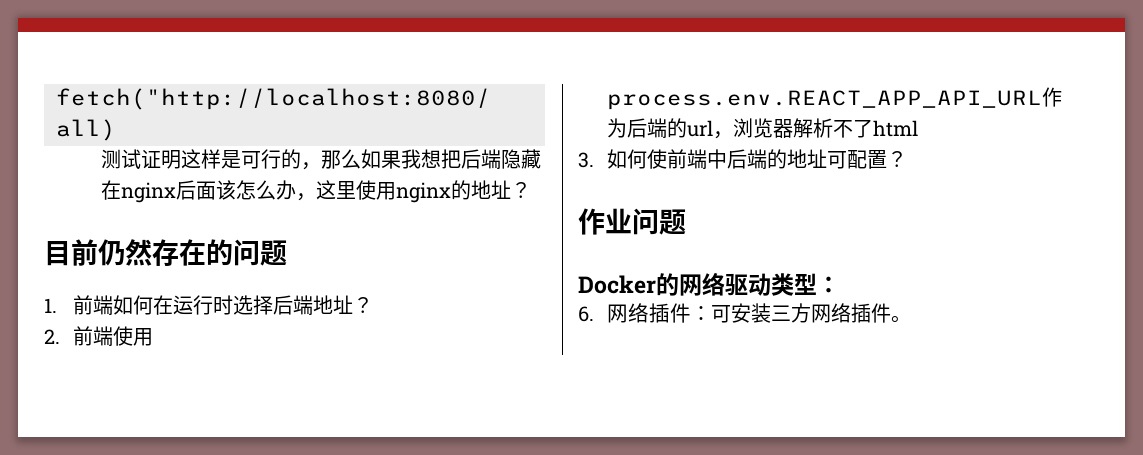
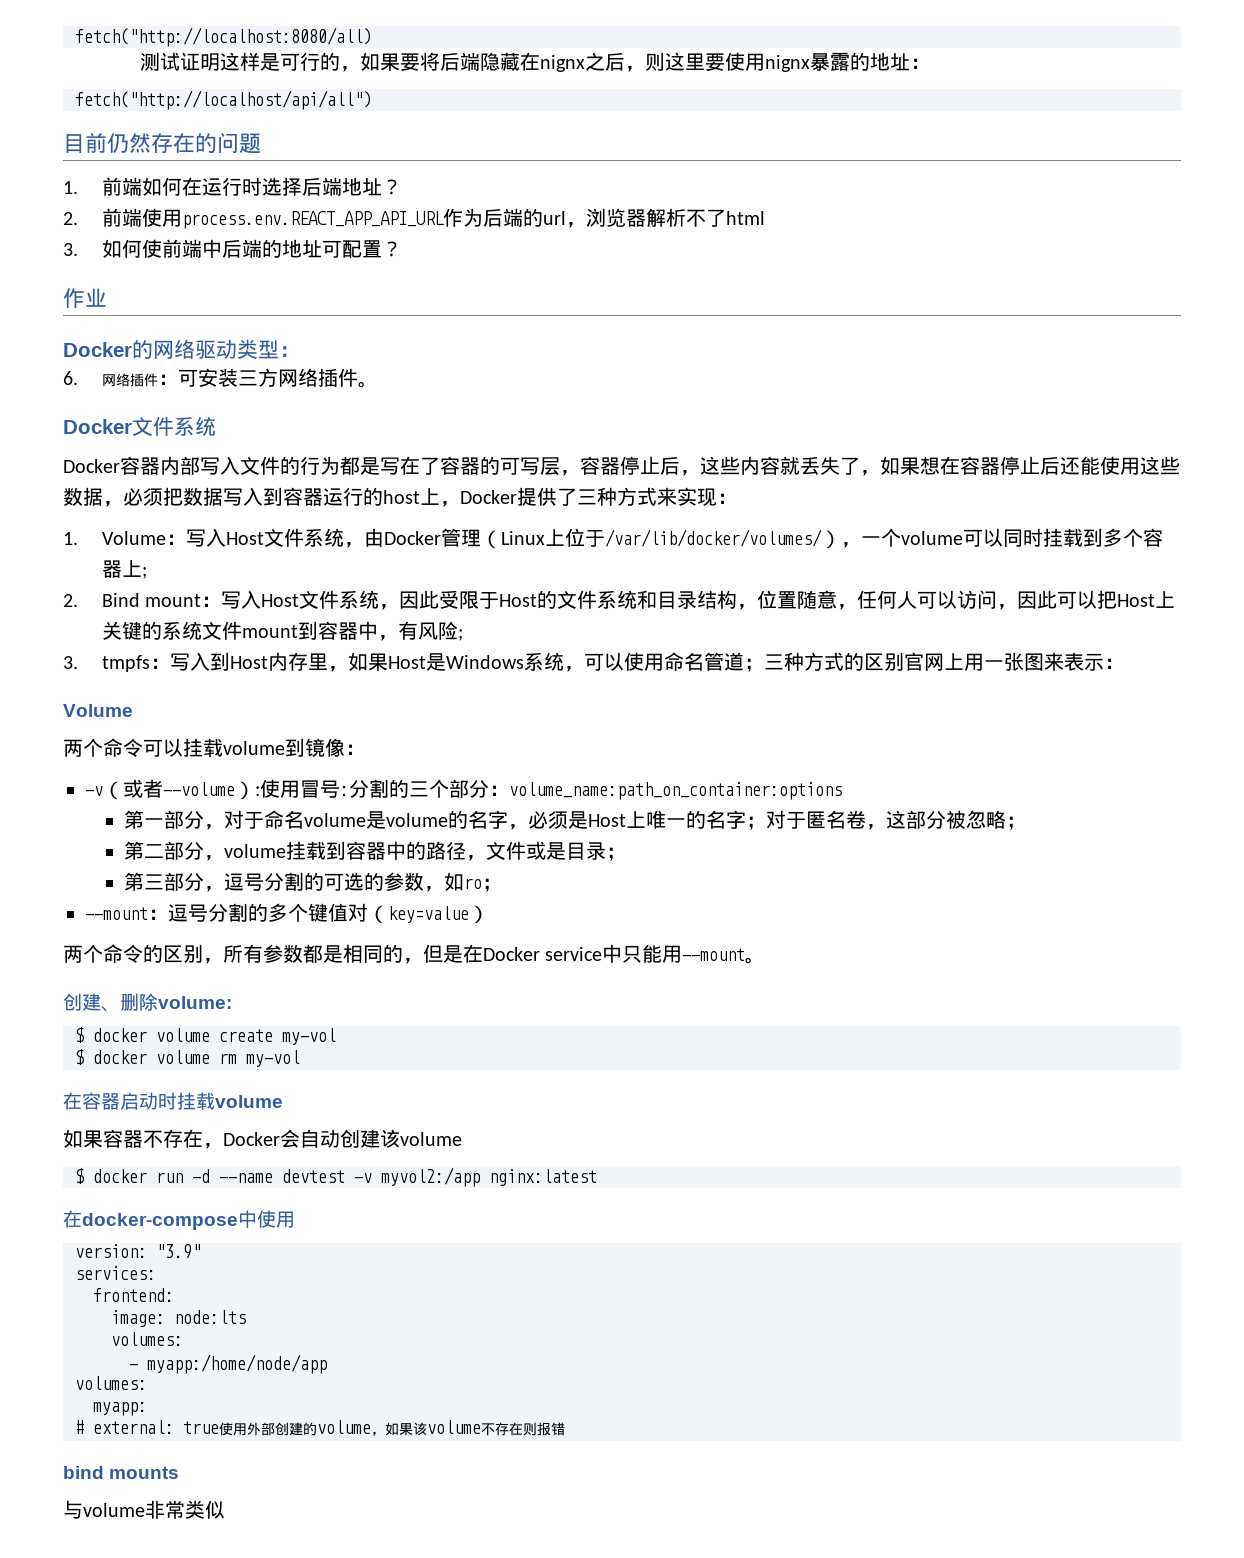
[321,149,542,169] [101,180,532,203] 那么如果我想把后端隐藏在nginx后面该怎么办，这里使用nginx的地址？ -> [360,52,931,72] [75,90,372,110] 如果要将后端隐藏在nignx之后，则这里要使用nignx暴露的地址： // fetch("http://localhost/api/all")
[632,208,686,235] 问题 -> (107, 297) none
(911, 319) none -> [63,417,216,437] [63,456,1180,476] [63,487,737,507] [63,528,1163,549] [101,560,147,579] [63,590,1176,610] [101,621,463,641] [63,652,1124,672] [63,704,133,717] [63,738,365,757] [85,779,842,800] [123,810,1026,830] [123,841,626,861] [123,872,502,892] [85,903,489,924] [63,944,766,964] [63,993,232,1012] [75,1027,336,1045] [75,1049,300,1067] [63,1092,283,1110] [63,1129,462,1149] [75,1167,597,1187] [63,1210,295,1230] [75,1244,201,1259] [75,1266,156,1280] [93,1288,174,1302] [111,1310,246,1327] [111,1332,183,1346] [129,1354,327,1374] [75,1376,147,1390] [93,1402,147,1416] [75,1420,565,1436] [63,1466,180,1479] [63,1500,225,1519] // Docker文件系统 // Docker容器内部写入文件的行为都是写在了容器的可写层，容器停止后，这些内容就丢失了，如果想在容器停止后还能使用这些数据，必须把数据写入到容器运行的host上，Docker提供了三种方式来实现： // 1. Volume：写入Host文件系统，由Docker管理（Linux上位于/var/lib/docker/volumes/），一个volume可以同时挂载到多个容器上; // 2. Bind mount：写入Host文件系统，因此受限于Host的文件系统和目录结构，位置随意，任何人可以访问，因此可以把Host上关键的系统文件mount到容器中，有风险; // 3. tmpfs：写入到Host内存里，如果Host是Windows系统，可以使用命名管道；三种方式的区别官网上用一张图来表示： // Volume // 两个命令可以挂载volume到镜像： // -v（或者--volume）:使用冒号:分割的三个部分：volume_name:path_on_container:options // 第一部分，对于命名volume是volume的名字，必须是Host上唯一的名字；对于匿名卷，这部分被忽略； // 第二部分，volume挂载到容器中的路径，文件或是目录； // 第三部分，逗号分割的可选的参数，如ro； // --mount：逗号分割的多个键值对（key=value） // 两个命令的区别，所有参数都是相同的，但是在Docker service中只能用--mount。 // 创建、删除volume: // $ docker volume create my-vol // $ docker volume rm my-vol // 在容器启动时挂载volume // 如果容器不存在，Docker会自动创建该volume // $ docker run -d --name devtest -v myvol2:/app nginx:latest // 在docker-compose中使用 // version: "3.9" // services: // frontend: // image: node:lts // volumes: // - myapp:/home/node/app // volumes: // myapp: // # external: true使用外部创建的volume，如果该volume不存在则报错 // bind mounts // 与volume非常类似

